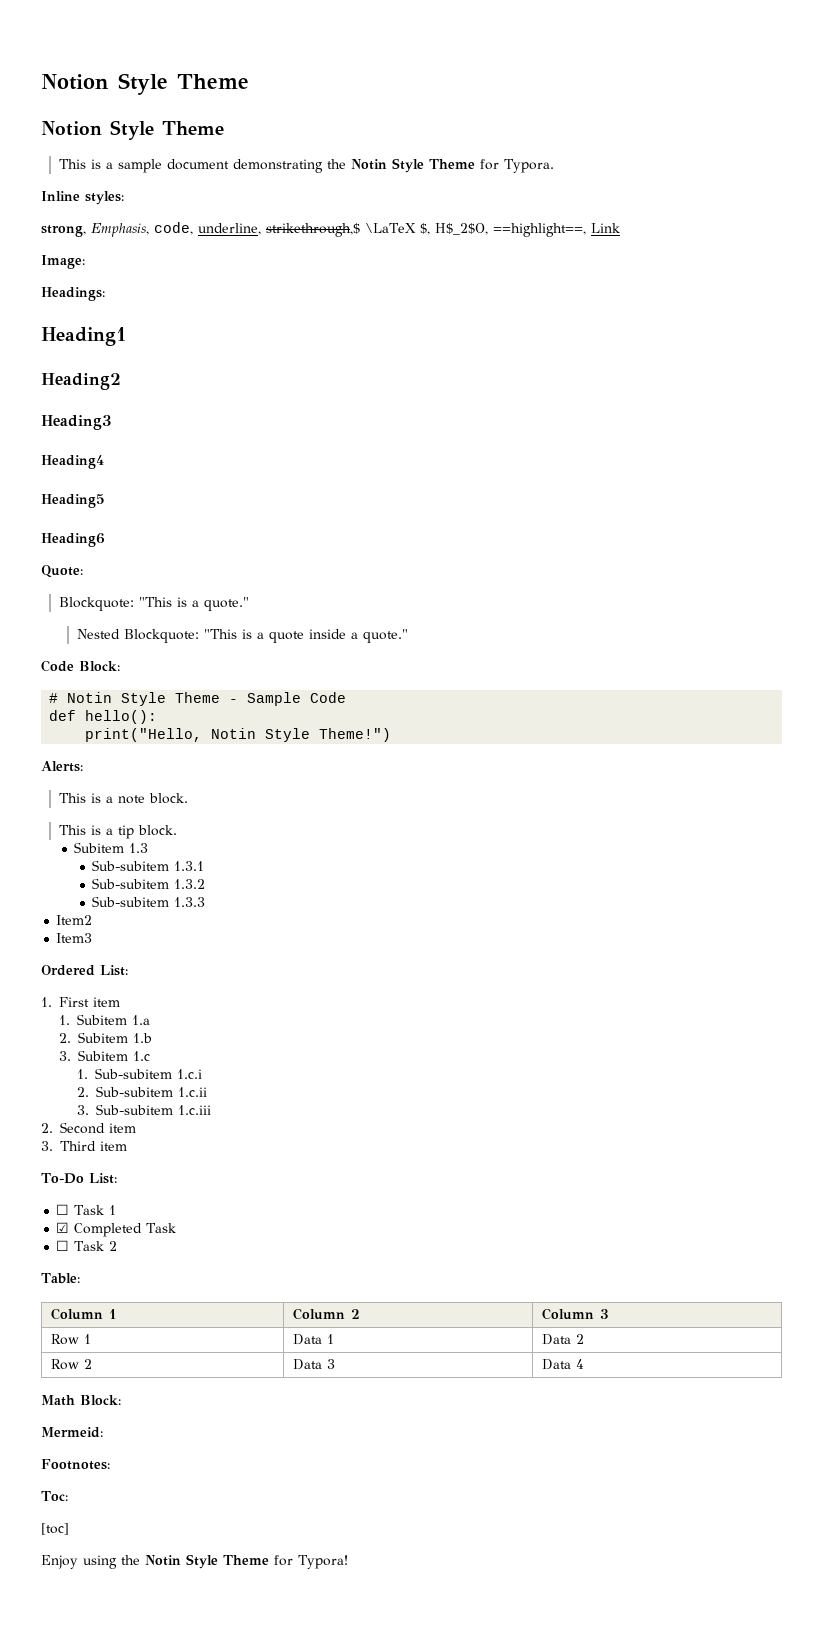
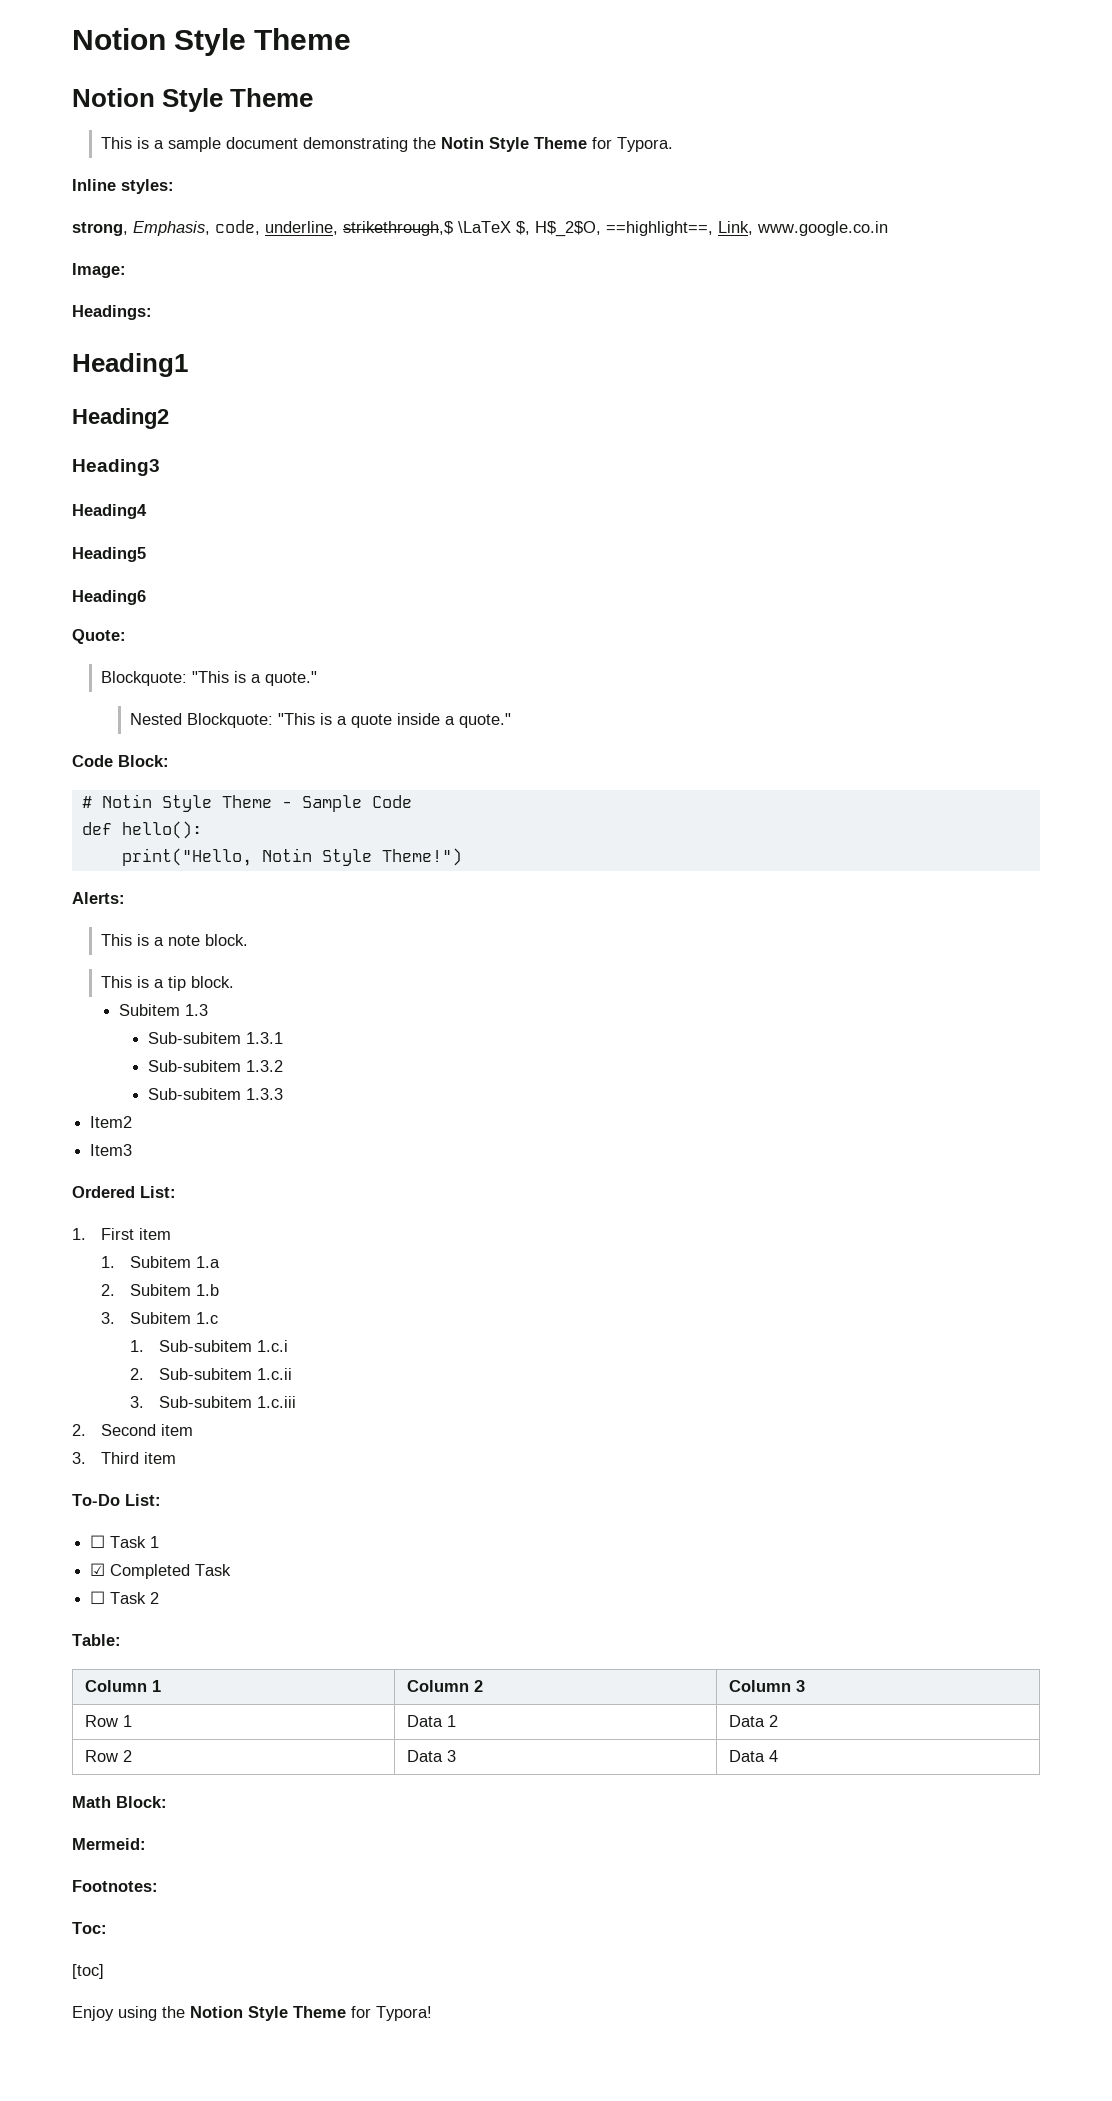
[590,223,620,233] Link -> [718,221,888,236] Link, www.google.co.in
[145,1555,181,1566] Notin -> [190,2006,243,2018] Notion

